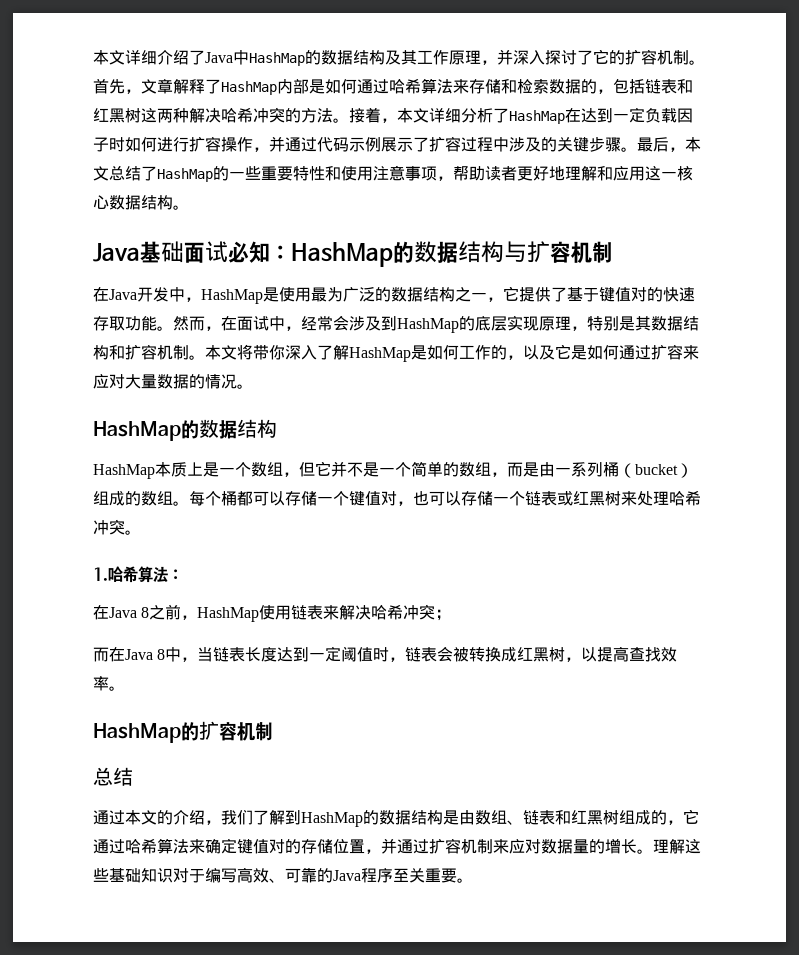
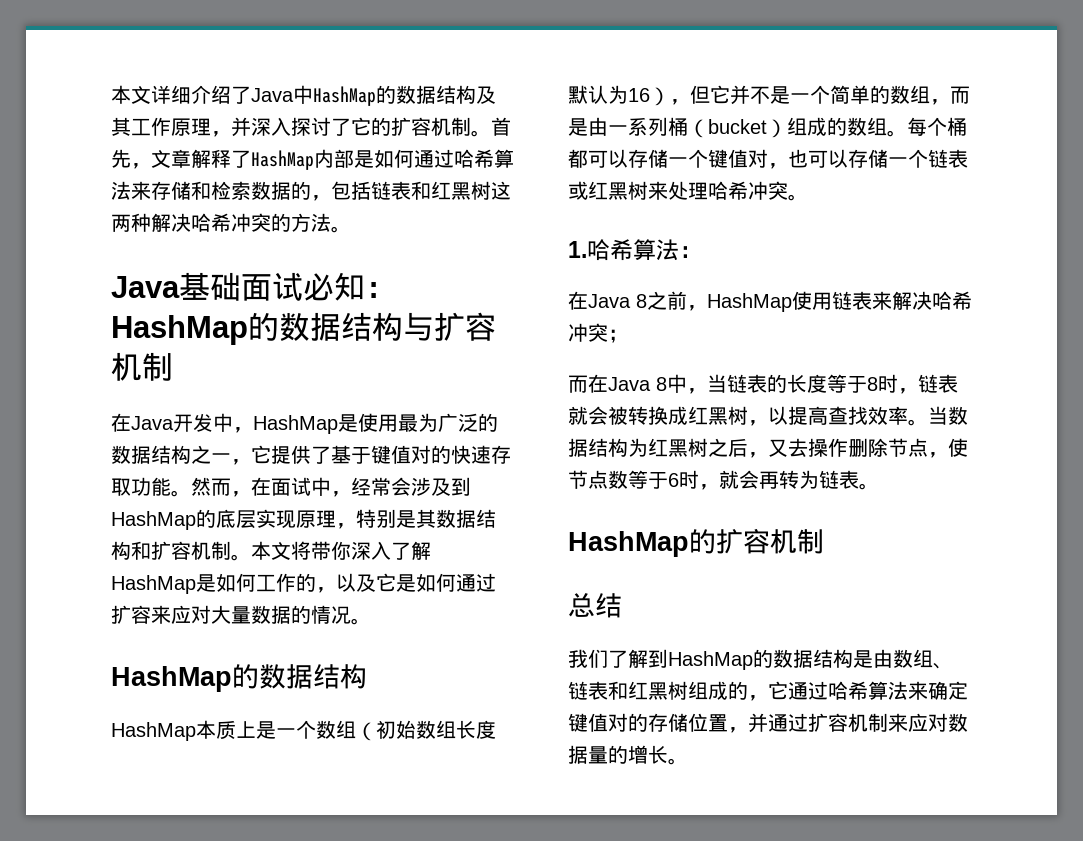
[349,107,693,124] [93,136,701,152] [93,165,693,182] [93,195,189,210] 接着，本文详细分析了HashMap在达到一定负载因子时如何进行扩容操作，并通过代码示例展示了扩容过程中涉及的关键步骤。最后，本文总结了HashMap的一些重要特性和使用注意事项，帮助读者更好地理解和应用这一核心数据结构。 -> (351, 229) none
(283, 469) none -> [356,720,496,741] [568,85,670,106] （初始数组长度默认为16）
[245,646,374,662] 长度达到一定阈值 -> [767,374,878,393] 的长度等于8
(438, 654) none -> [568,406,588,425] 就
(125, 688) none -> [928,406,968,425] [568,438,968,458] [568,470,879,490] 当数据结构为红黑树之后，又去操作删除节点，使节点数等于6时，就会再转为链表。
[93,810,221,825] 通过本文的介绍， -> (622, 605) none
[653,839,701,854] [93,867,473,883] 理解这些基础知识对于编写高效、可靠的Java程序至关重要。 -> (688, 761) none

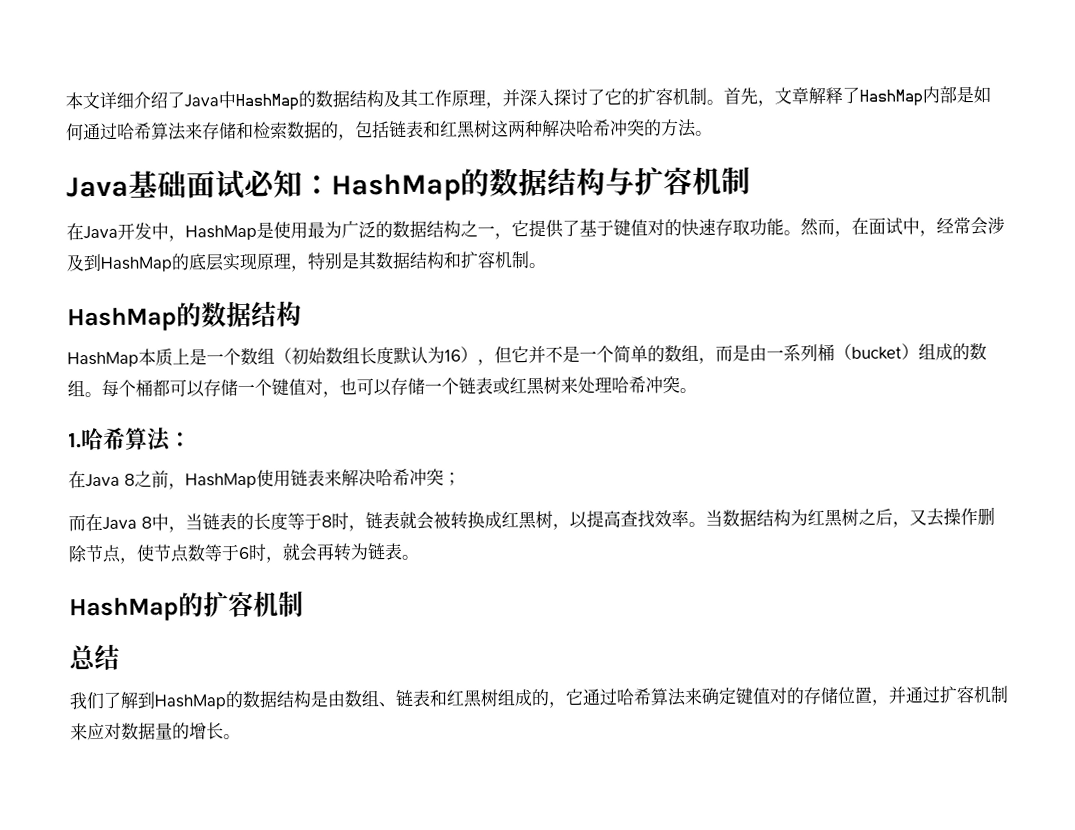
[251,541,431,560] [111,573,496,594] [111,605,371,625] 本文将带你深入了解HashMap是如何工作的，以及它是如何通过扩容来应对大量数据的情况。 -> (546, 265) none

